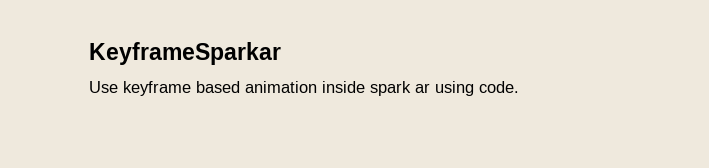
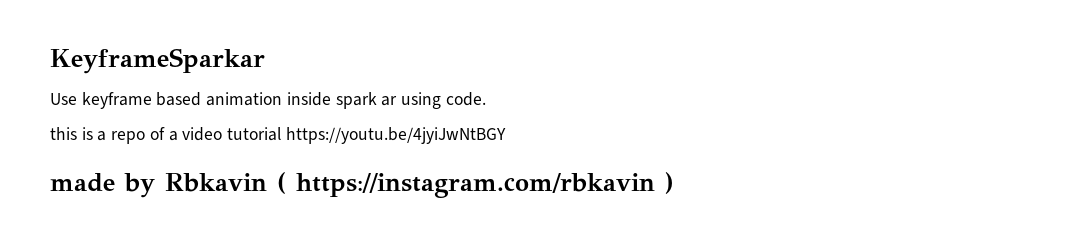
(519, 87) none -> [50,127,506,144] [50,172,674,198] // this is a repo of a video tutorial https://youtu.be/4jyiJwNtBGY // made by Rbkavin ( https://instagram.com/rbkavin )

